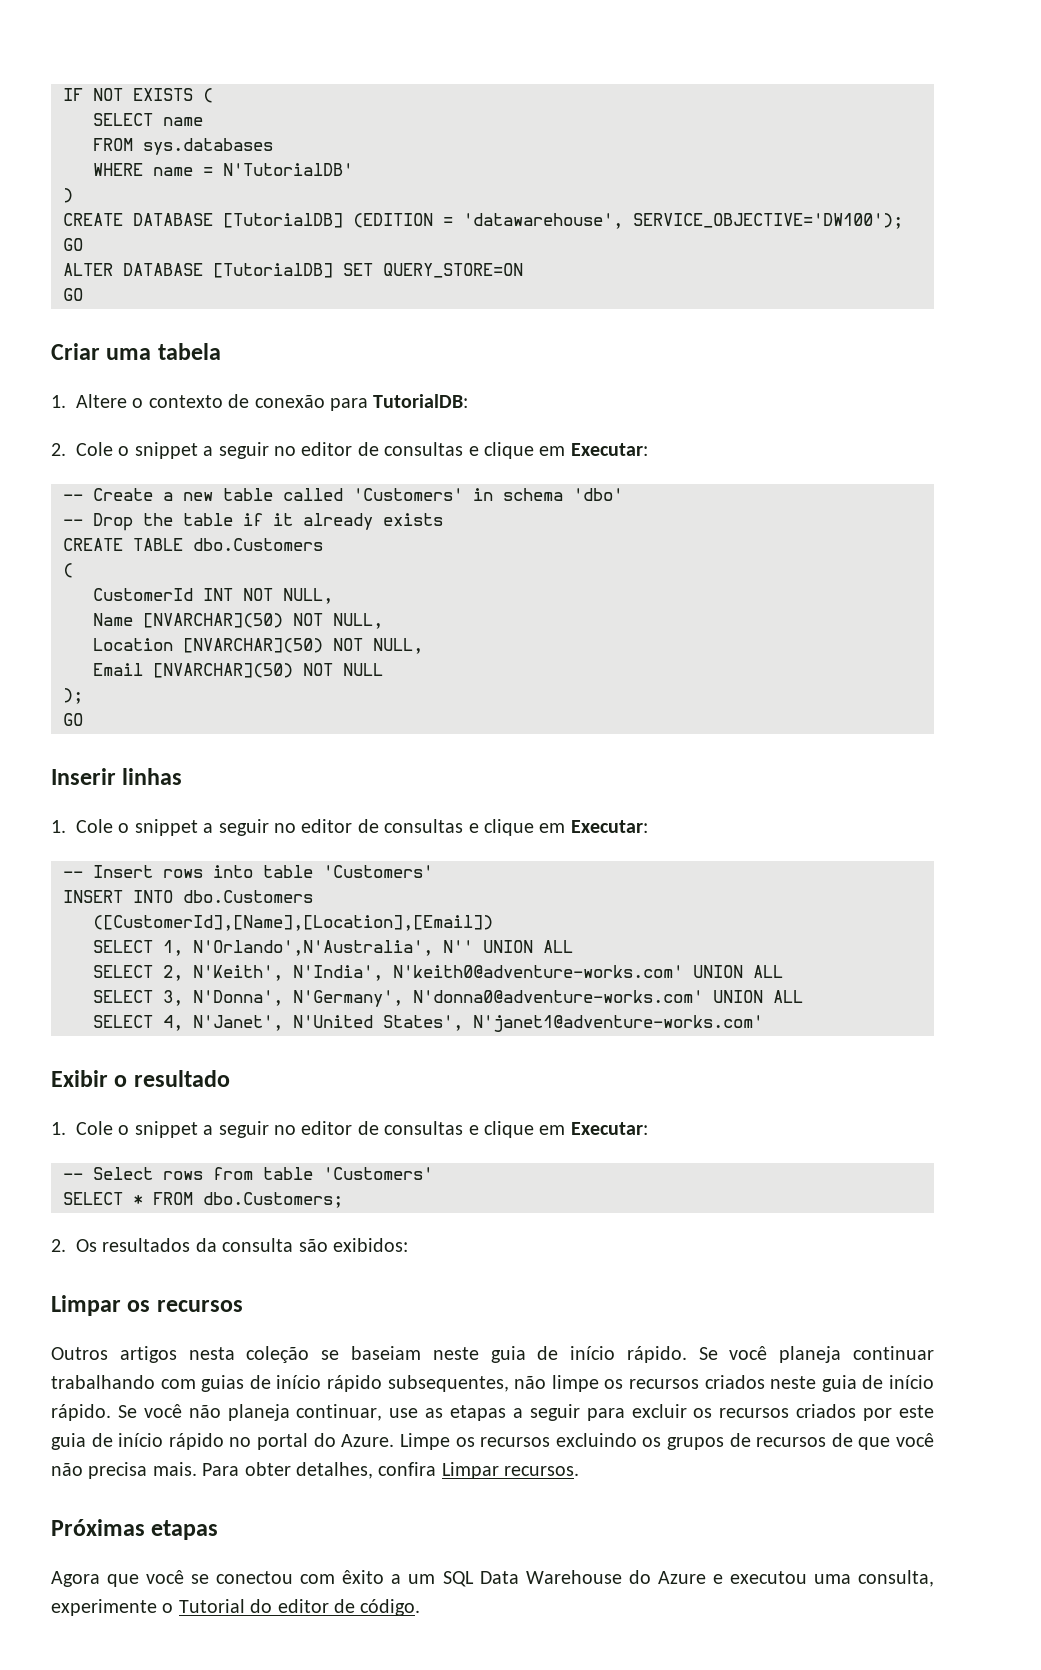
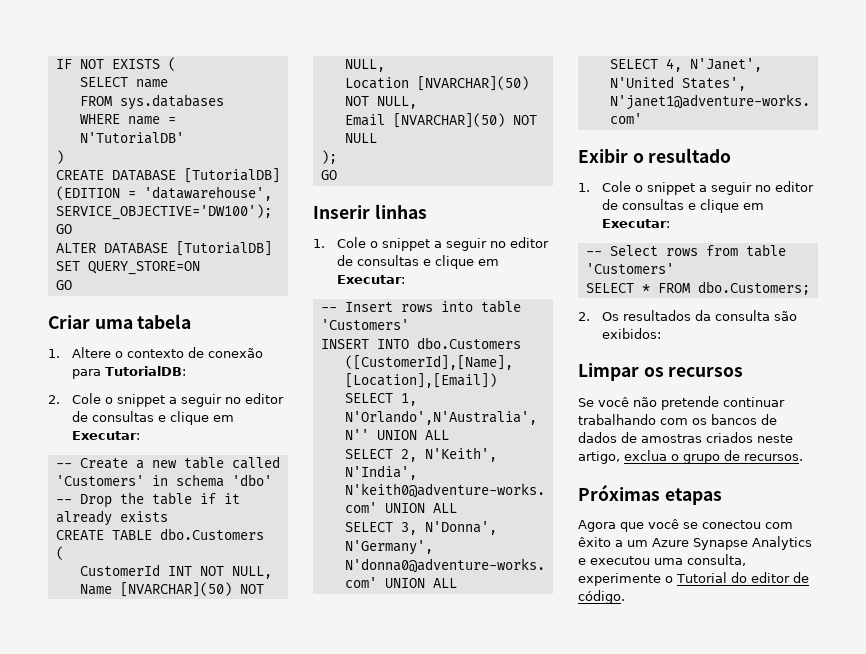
[51,1346,935,1363] [51,1375,935,1392] [51,1404,934,1421] [51,1433,934,1450] [51,1462,499,1479] Outros artigos nesta coleção se baseiam neste guia de início rápido. Se você planeja continuar trabalhando com guias de início rápido subsequentes, não limpe os recursos criados neste guia de início rápido. Se você não planeja continuar, use as etapas a seguir para excluir os recursos criados por este guia de início rápido no portal do Azure. Limpe os recursos excluindo os grupos de recursos de que você não precisa mais. Para obter detalhes, confira Limpar -> [578,396,785,410] [578,414,777,425] [578,432,793,443] [578,450,740,464] Se você não pretende continuar trabalhando com os bancos de dados de amostras criados neste artigo, exclua o grupo de
[442,1570,706,1587] SQL Data Warehouse do Azure -> [652,536,812,550] Azure Synapse Analytics

